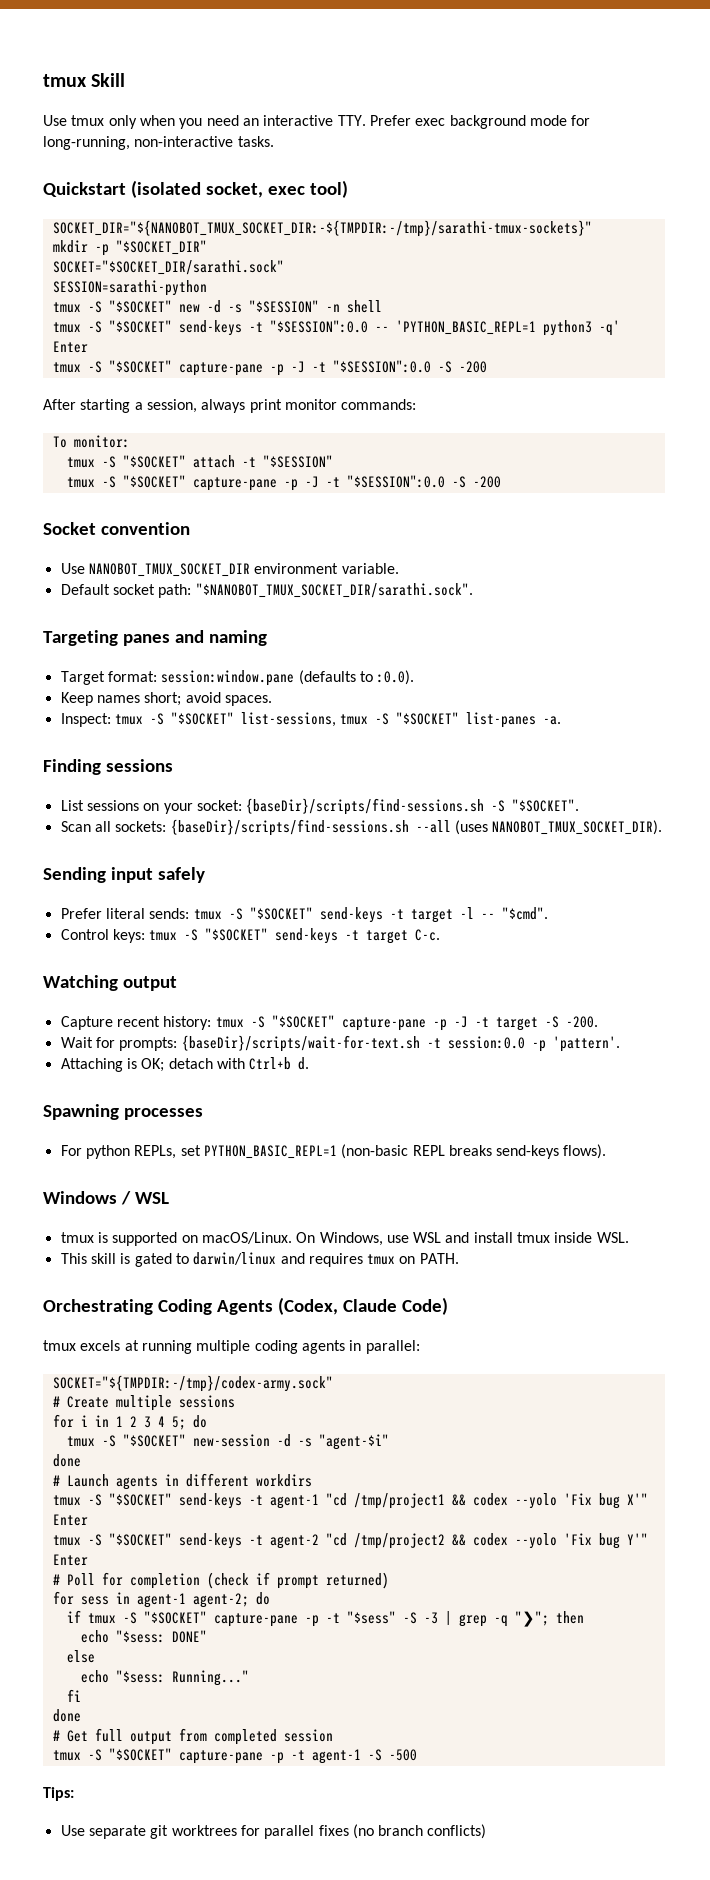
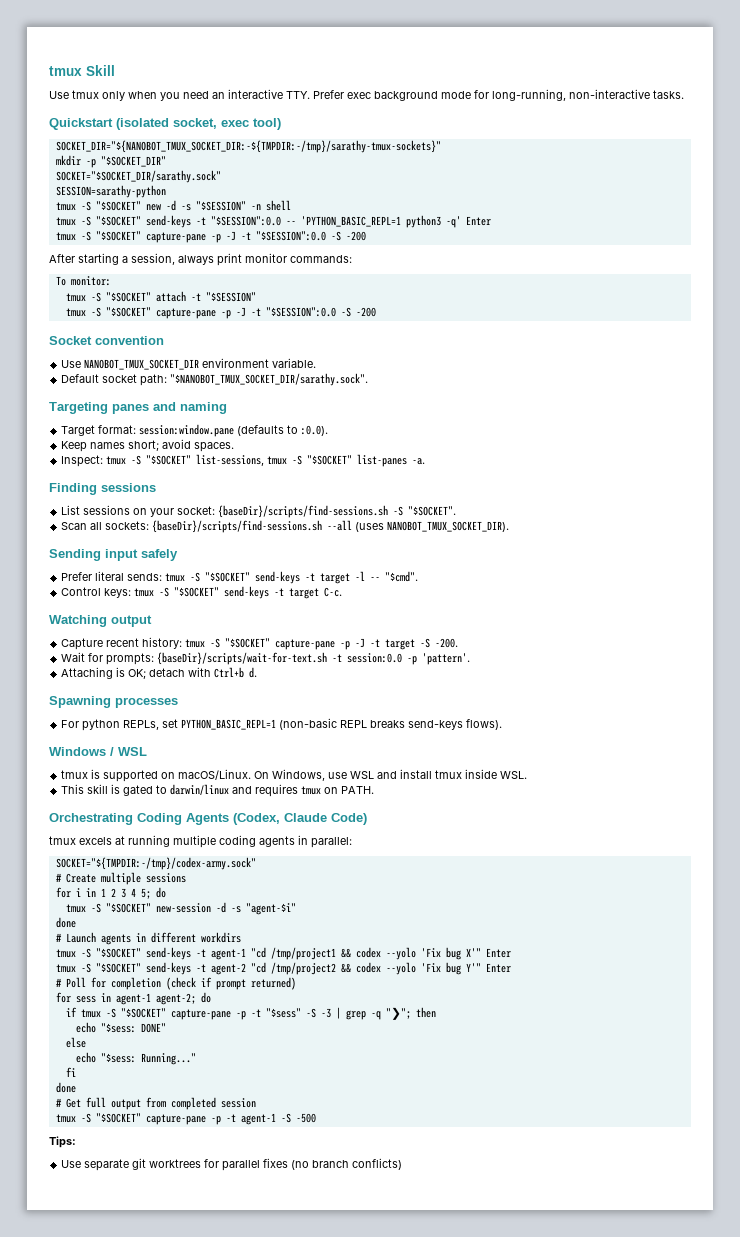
[52,220,592,237] SOCKET_DIR="${NANOBOT_TMUX_SOCKET_DIR:-${TMPDIR:-/tmp}/sarathi-tmux-sockets}" -> [55,140,441,153] SOCKET_DIR="${NANOBOT_TMUX_SOCKET_DIR:-${TMPDIR:-/tmp}/sarathy-tmux-sockets}"
[52,260,284,275] [52,280,207,296] SOCKET="$SOCKET_DIR/sarathi.sock" // SESSION=sarathi-python -> [55,170,221,183] [55,185,166,198] SOCKET="$SOCKET_DIR/sarathy.sock" // SESSION=sarathy-python
[195,583,473,598] "$NANOBOT_TMUX_SOCKET_DIR/sarathi.sock". -> [170,373,369,386] "$NANOBOT_TMUX_SOCKET_DIR/sarathy.sock".

